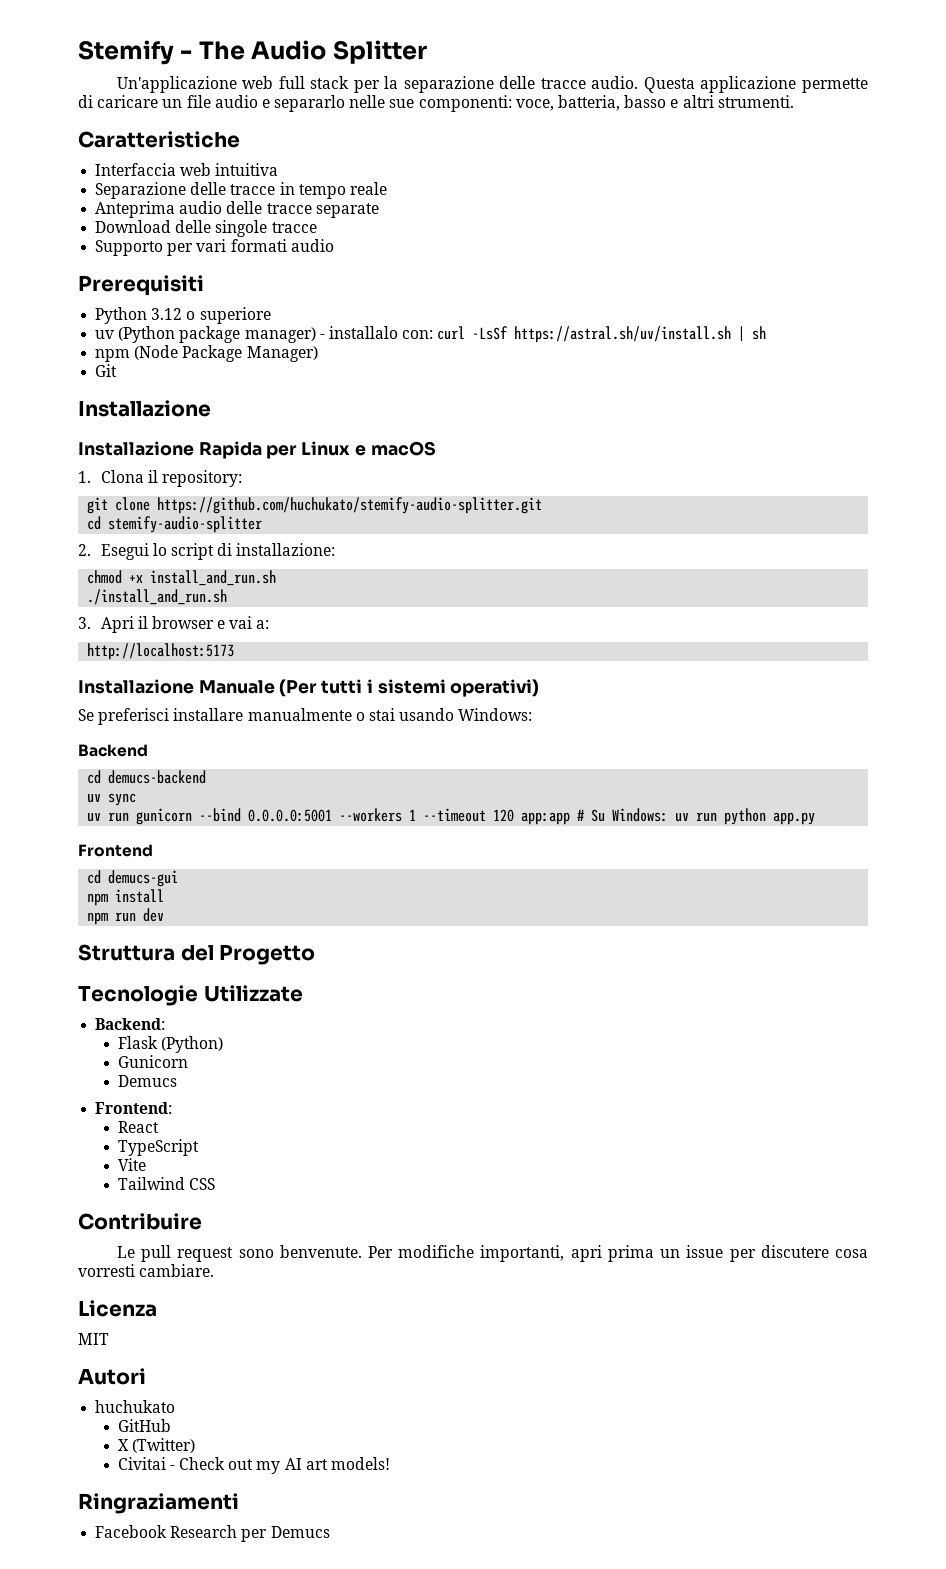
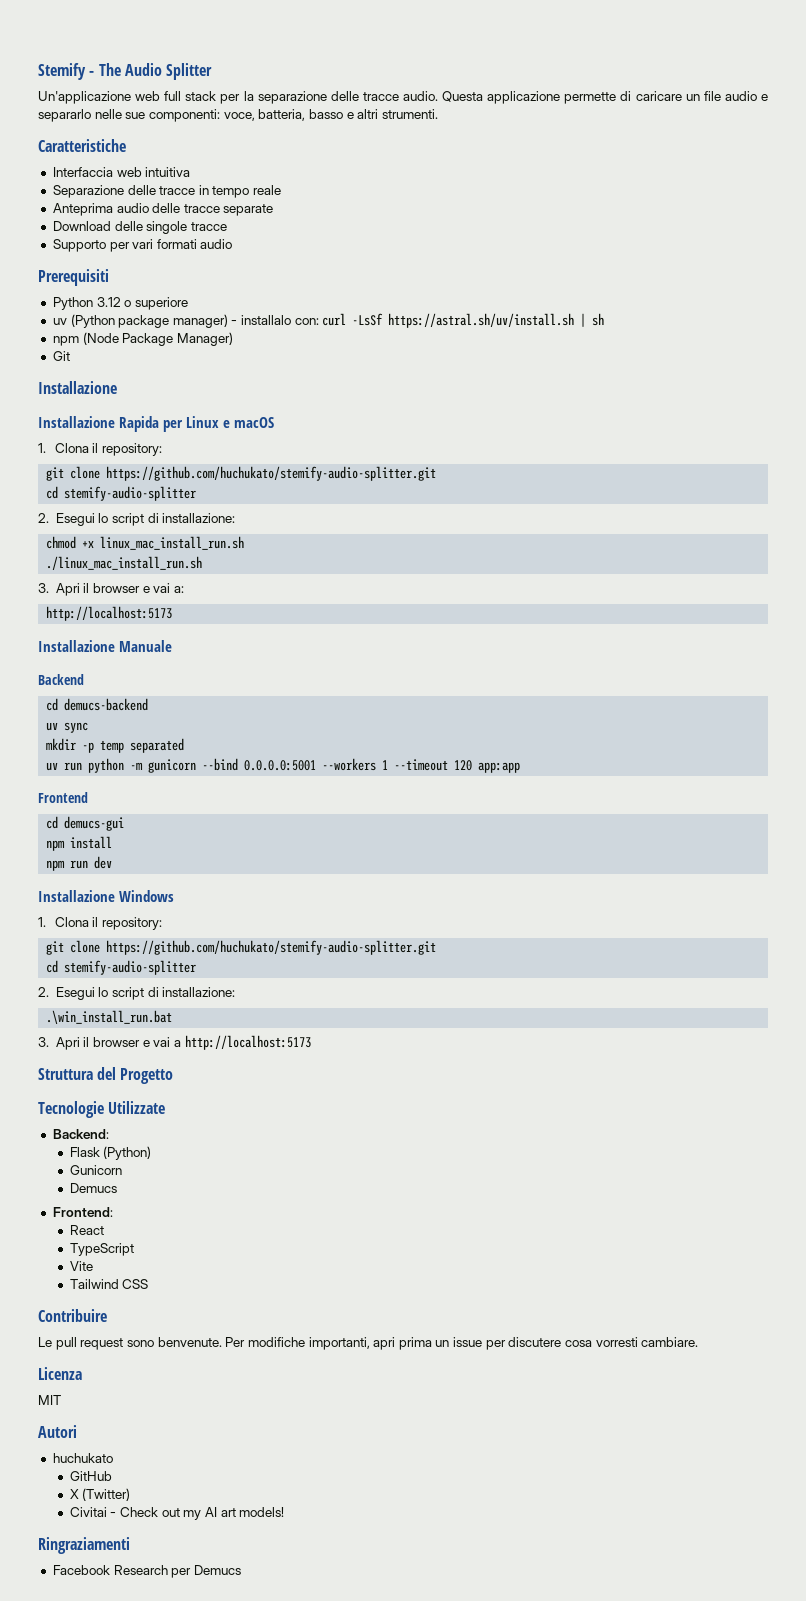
[150,570,277,586] [87,589,228,605] install_and_run.sh // ./install_and_run.sh -> [100,536,245,550] [46,556,203,570] linux_mac_install_run.sh // ./linux_mac_install_run.sh
[279,679,540,697] [78,708,533,725] (Per tutti i sistemi operativi) // Se preferisci installare manualmente o stai usando Windows: -> (172, 646) none
[87,812,130,822] // uv run -> [46,738,185,753] [46,758,144,773] // mkdir -p temp separated // uv run python -m
[577,808,816,825] # Su Windows: uv run python app.py -> (521, 767) none
(165, 915) none -> [38,890,174,902] [38,917,163,930] [46,940,437,955] [46,960,197,975] [38,987,236,1000] [46,1010,173,1024] [38,1035,311,1050] // Installazione Windows // 1. Clona il repository: // git clone https://github.com/huchukato/stemify-audio-splitter.git // cd stemify-audio-splitter // 2. Esegui lo script di installazione: // .\win_install_run.bat // 3. Apri il browser e vai a http://localhost:5173

